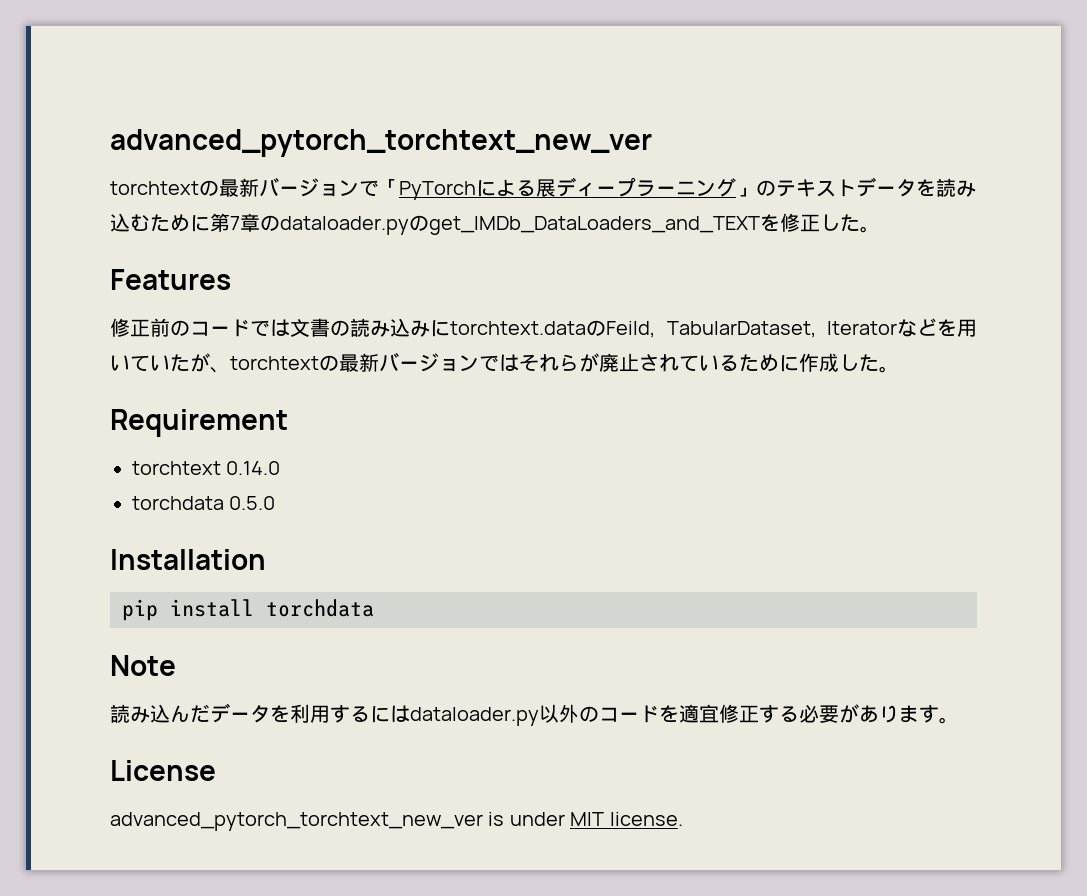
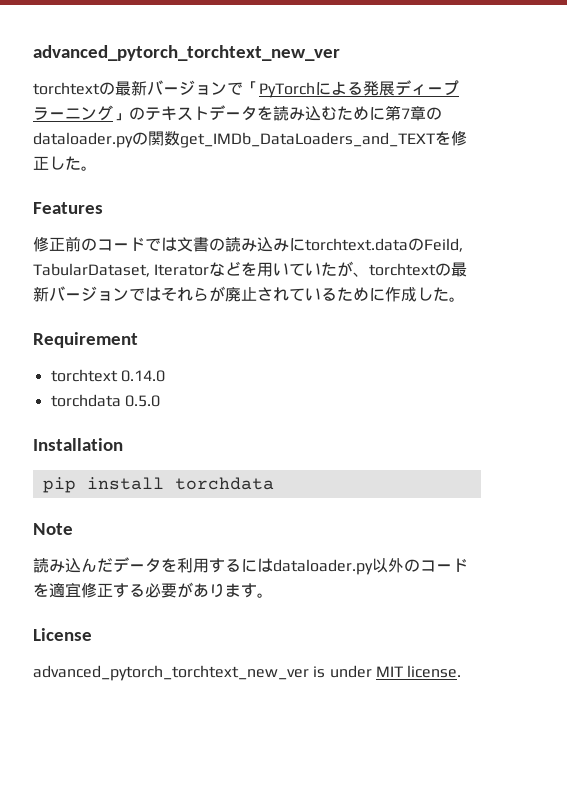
(536, 188) none -> [363,81,379,96] 発
(429, 223) none -> [148,131,180,146] 関数

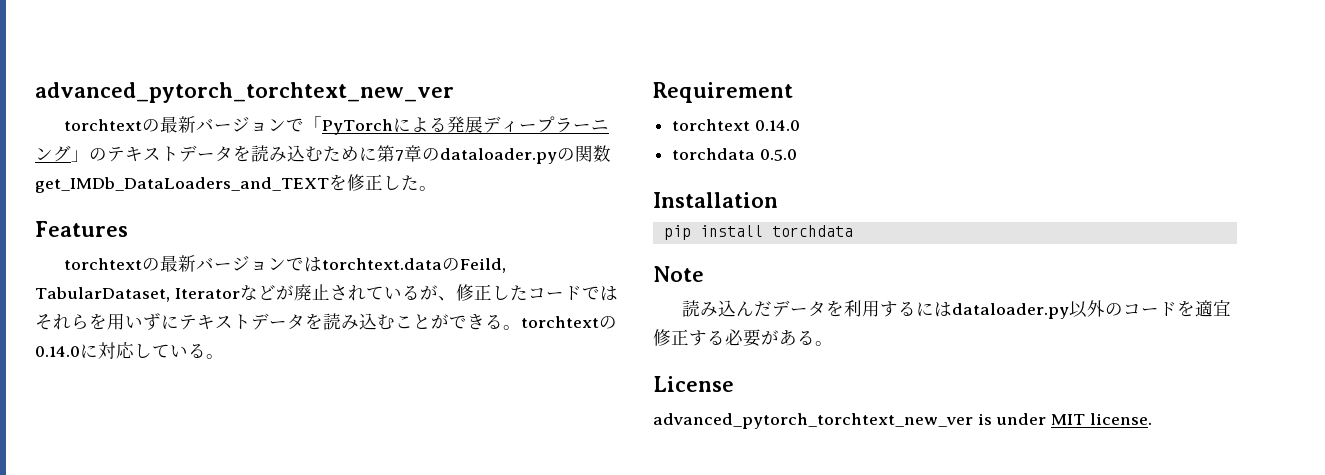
[33,236,463,252] [33,261,370,277] 修正前のコードでは文書の読み込みにtorchtext.dataのFeild, TabularDataset, Iteratorなどを用いていたが、 -> (128, 229) none
[161,286,449,302] それらが廃止されているために作成した -> [322,258,507,273] [35,284,618,302] [35,313,617,330] [35,341,206,359] torchtext.dataのFeild, TabularDataset, Iteratorなどが廃止されているが、修正したコードではそれらを用いずにテキストデータを読み込むことができる。torchtextの0.14.0に対応している
[209,583,257,598] ります -> [797,330,815,345] る

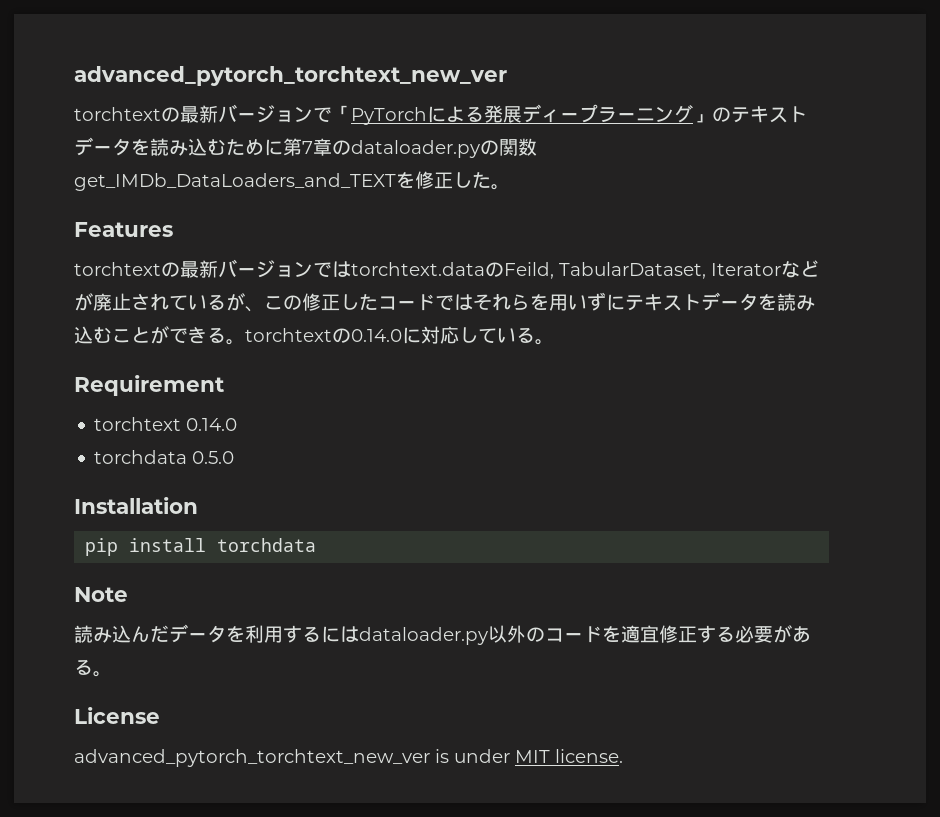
(456, 298) none -> [264,295,302,310] この

